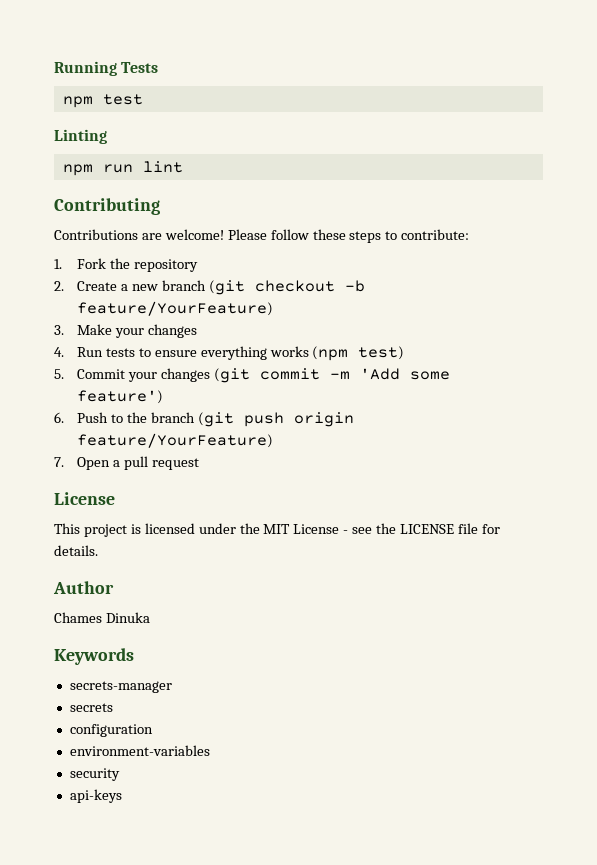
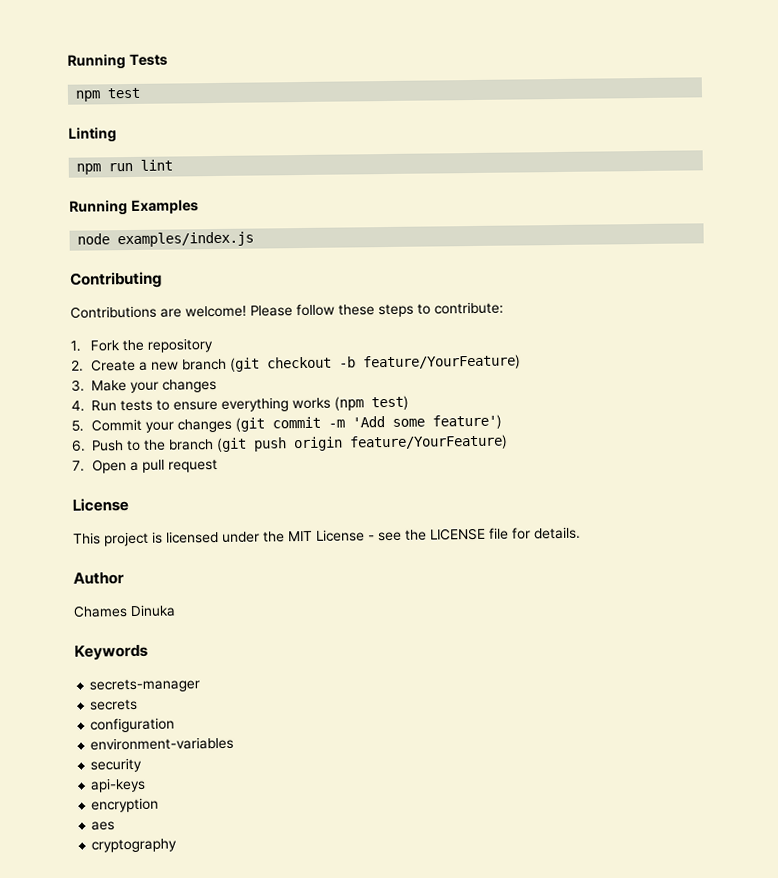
(183, 167) none -> [69,199,199,216] [77,231,255,248] // Running Examples // node examples/index.js
(122, 796) none -> [91,797,160,813] [91,821,116,831] [91,838,178,853] // encryption // aes // cryptography

